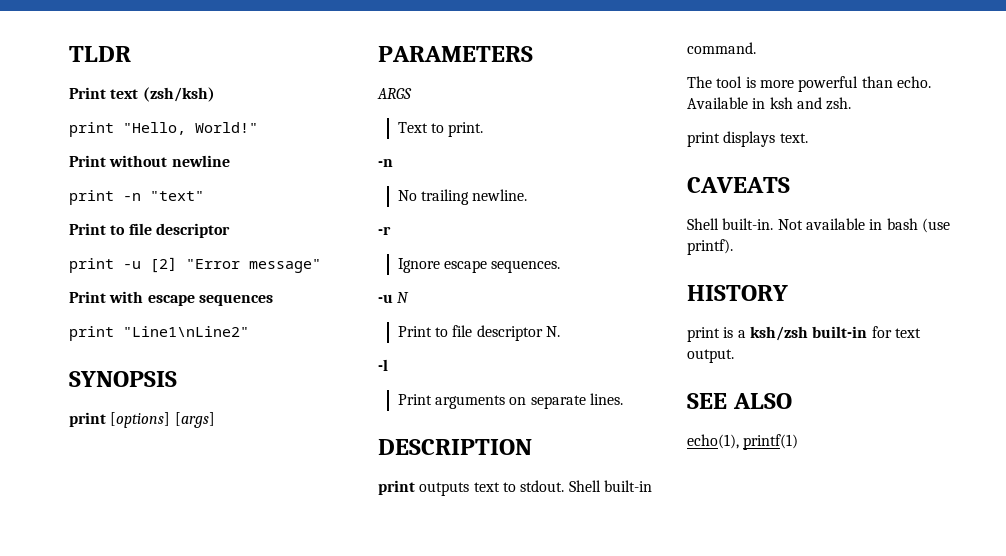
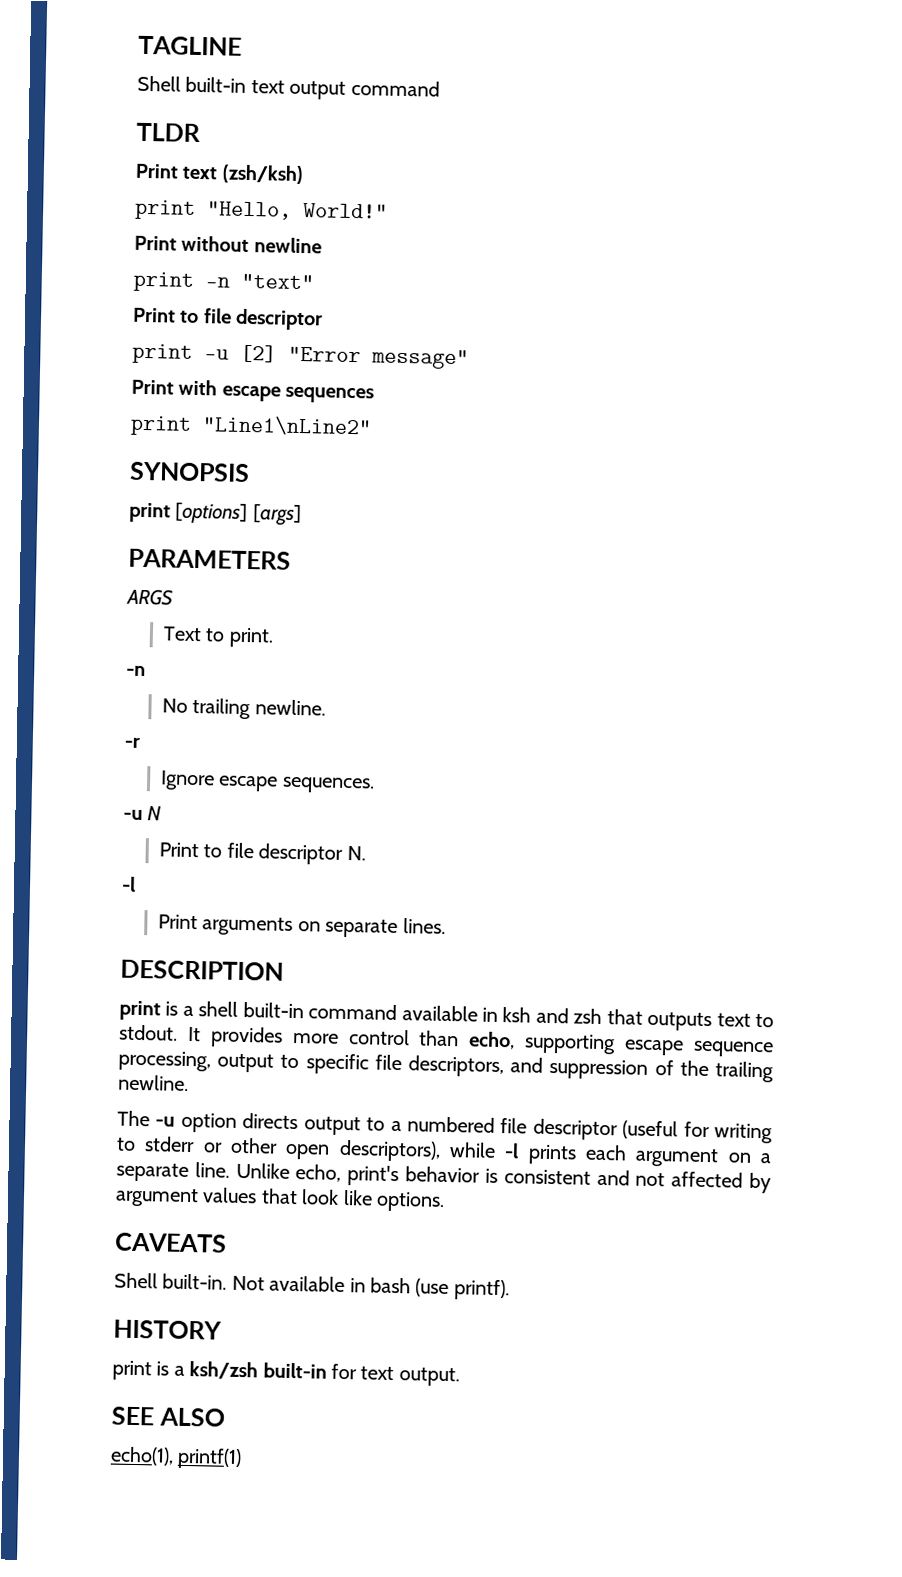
(69, 54) none -> [138,35,242,56] [137,75,440,100] TAGLINE // Shell built-in text output command //
[419,480,652,496] [687,42,756,54] [687,76,931,92] [687,97,852,110] [687,131,808,147] outputs text to stdout. Shell built-in command. // The tool is more powerful than echo. Available in ksh and zsh. // print displays text. -> [165,1001,775,1032] [119,1024,775,1058] [118,1050,774,1083] [118,1074,189,1091] [117,1110,773,1144] [116,1136,772,1168] [116,1162,772,1194] [115,1187,445,1212] is a shell built-in command available in ksh and zsh that outputs text to stdout. It provides more control than echo, supporting escape sequence processing, output to specific file descriptors, and suppression of the trailing newline. // The -u option directs output to a numbered file descriptor (useful for writing to stderr or other open descriptors), while -l prints each argument on a separate line. Unlike echo, print's behavior is consistent and not affected by argument values that look like options.

